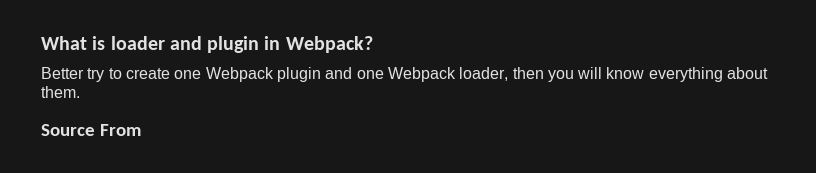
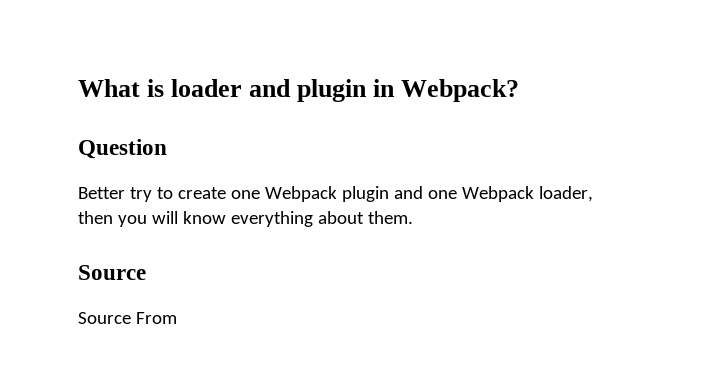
(373, 44) none -> [78,139,167,159] // Question
(95, 130) none -> [78,312,131,324] // Source

